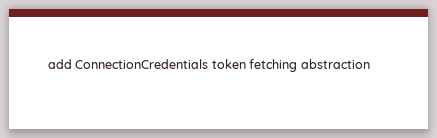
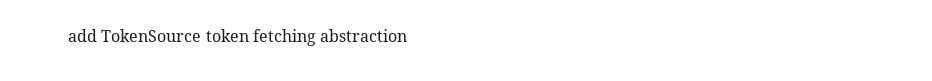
[75,59,209,69] ConnectionCredentials -> [101,29,202,42] TokenSource

